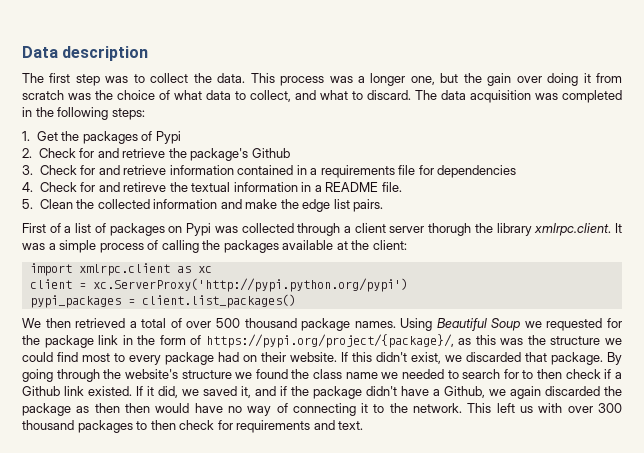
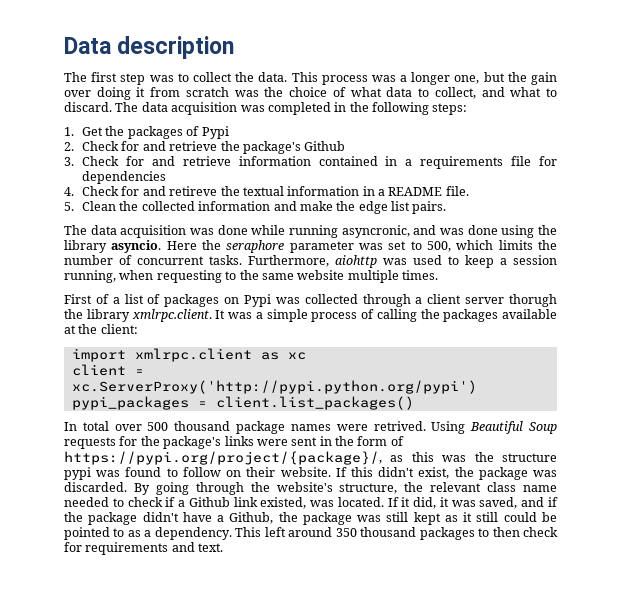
(384, 205) none -> [64,225,558,238] [64,240,557,253] [64,255,557,268] [64,270,438,283] // The data acquisition was done while running asyncronic, and was done using the library asyncio. Here the seraphore parameter was set to 500, which limits the number of concurrent tasks. Furthermore, aiohttp was used to keep a session running, when requesting to the same website multiple times.
[22,318,622,331] [22,335,119,348] We then retrieved a total of over 500 thousand package names. Using Beautiful Soup we requested for the package link -> [64,421,557,434] [64,436,318,449] In total over 500 thousand package names were retrived. Using Beautiful Soup requests for the package's links were sent
[605,338,622,345] [22,352,239,365] we could find most to every package had -> [64,467,221,480] pypi was found to follow
[445,352,603,365] we discarded that package. -> [454,467,557,480] [64,482,127,492] the package was discarded.
[181,369,310,379] structure we found the -> [339,482,482,494] structure, the relevant
[381,372,399,379] we -> (557, 488) none
[462,369,563,379] search for to then -> (124, 502) none
[88,386,251,398] existed. If it did, we saved it, -> [260,497,518,509] existed, was located. If it did, it was saved,
[489,386,622,399] [22,403,622,416] we again discarded the package as then then would have no way of connecting it to the network. This left us with over 300 -> [278,512,557,525] [64,527,357,540] the package was still kept as it still could be pointed to as a dependency. This left around 350

